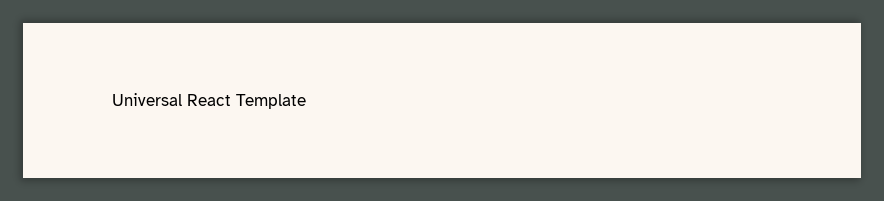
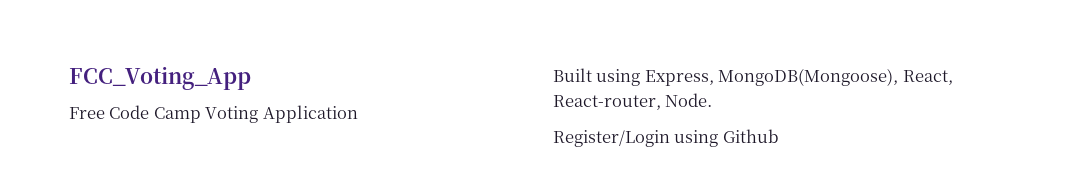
[112,93,306,109] Universal React Template -> [69,66,251,90] [69,105,358,123] [553,68,953,86] [553,93,713,110] [553,129,779,147] FCC_Voting_App // Free Code Camp Voting Application // Built using Express, MongoDB(Mongoose), React, React-router, Node. // Register/Login using Github

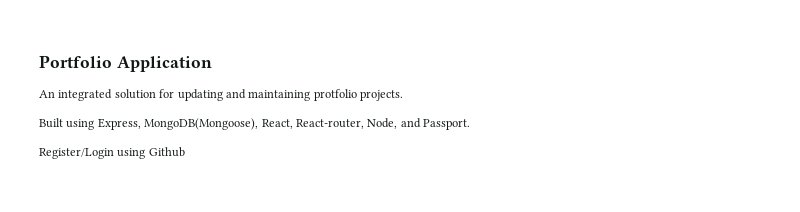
[69,66,251,90] [69,105,358,123] FCC_Voting_App // Free Code Camp Voting Application -> [39,55,212,72] [39,89,403,101] Portfolio Application // An integrated solution for updating and maintaining protfolio projects.
[665,93,713,107] Node. -> [367,118,470,130] Node, and Passport.

